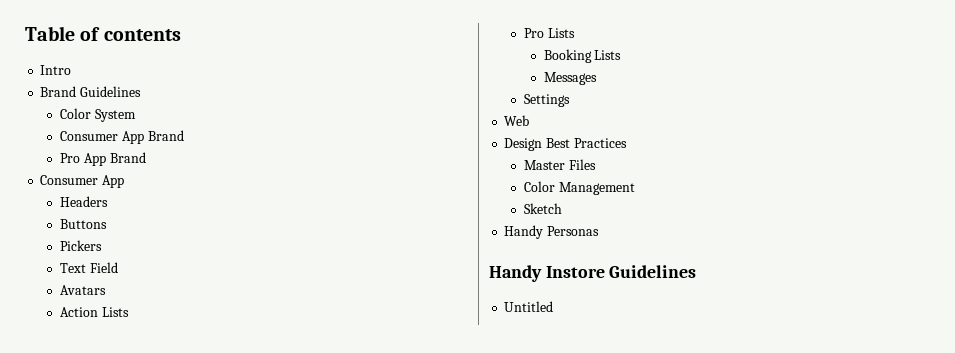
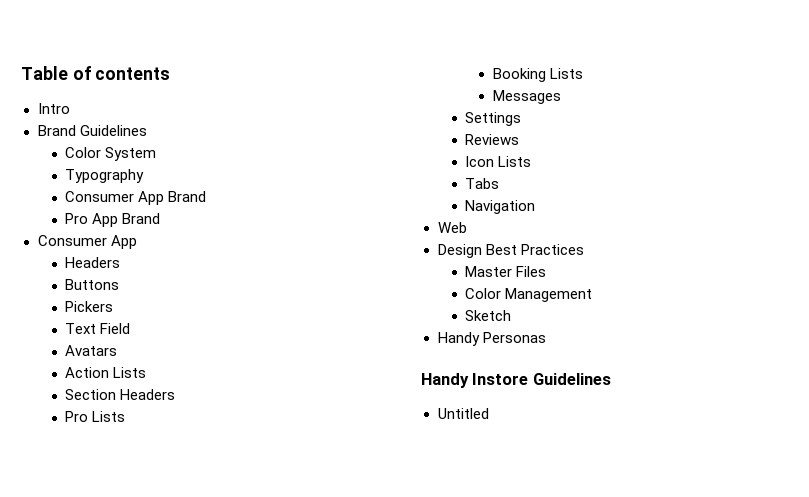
(136, 115) none -> [65,169,145,183] // Typography
(129, 312) none -> [65,389,176,400] // Section Headers
(571, 100) none -> [465,134,520,145] [465,156,532,167] [465,178,500,189] [465,200,536,214] // Reviews // Icon Lists // Tabs // Navigation

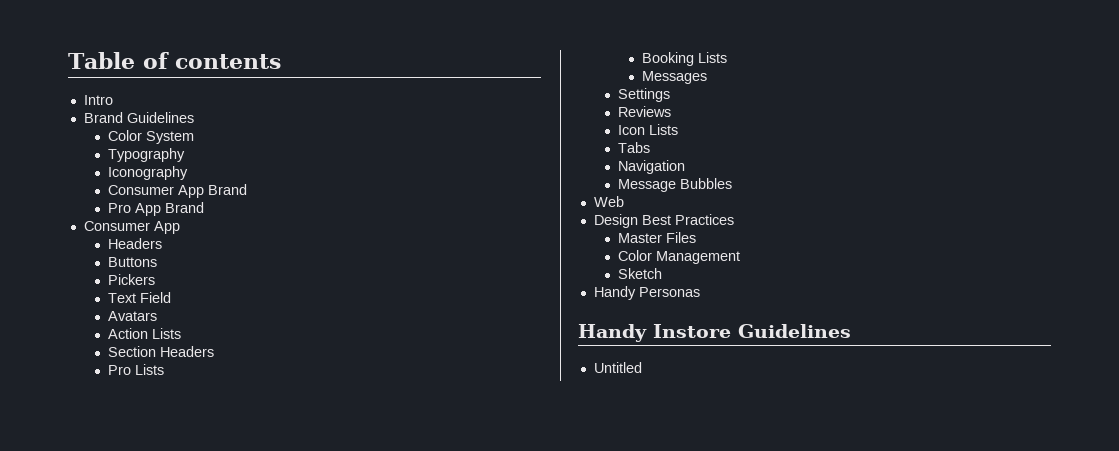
(145, 176) none -> [107,166,188,180] // Iconography
(536, 207) none -> [617,178,732,192] // Message Bubbles

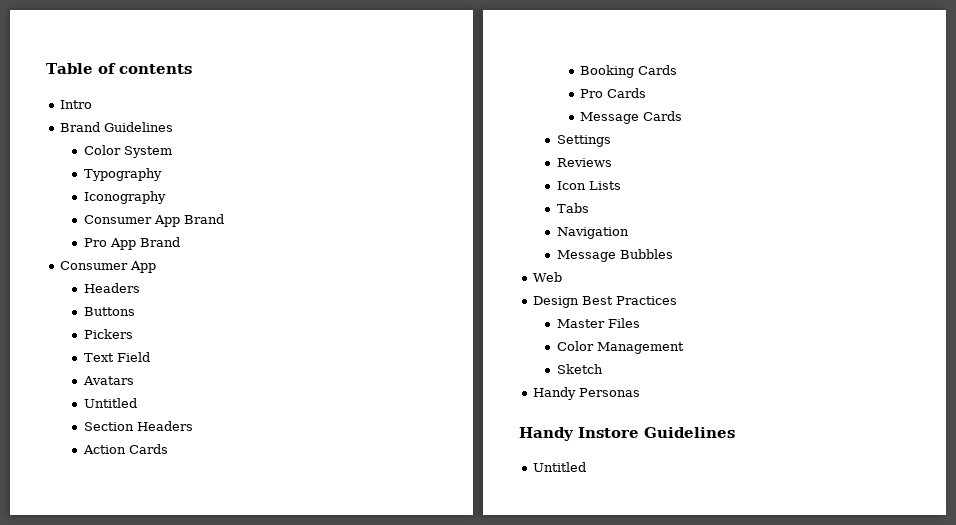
[107,328,181,339] Action Lists -> [83,398,137,408] Untitled
[107,364,164,375] Pro Lists -> [82,444,168,454] Action Cards
[697,52,727,63] [641,71,707,84] Lists // Messages -> [638,65,678,75] [580,88,647,98] [580,111,683,124] Cards // Pro Cards // Message Cards

